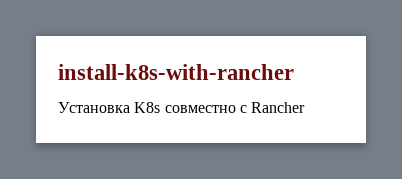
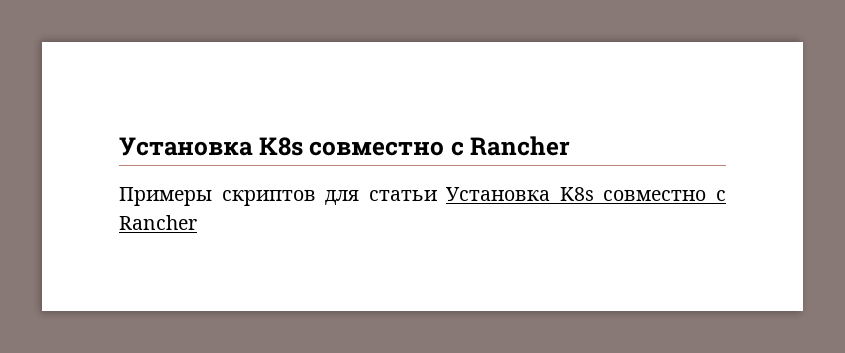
[58,64,294,80] [58,102,306,113] install-k8s-with-rancher // Установка K8s совместно с Rancher -> [119,136,571,156] [119,187,726,206] [119,215,197,230] Установка K8s совместно с Rancher // Примеры скриптов для статьи Установка K8s совместно с Rancher

